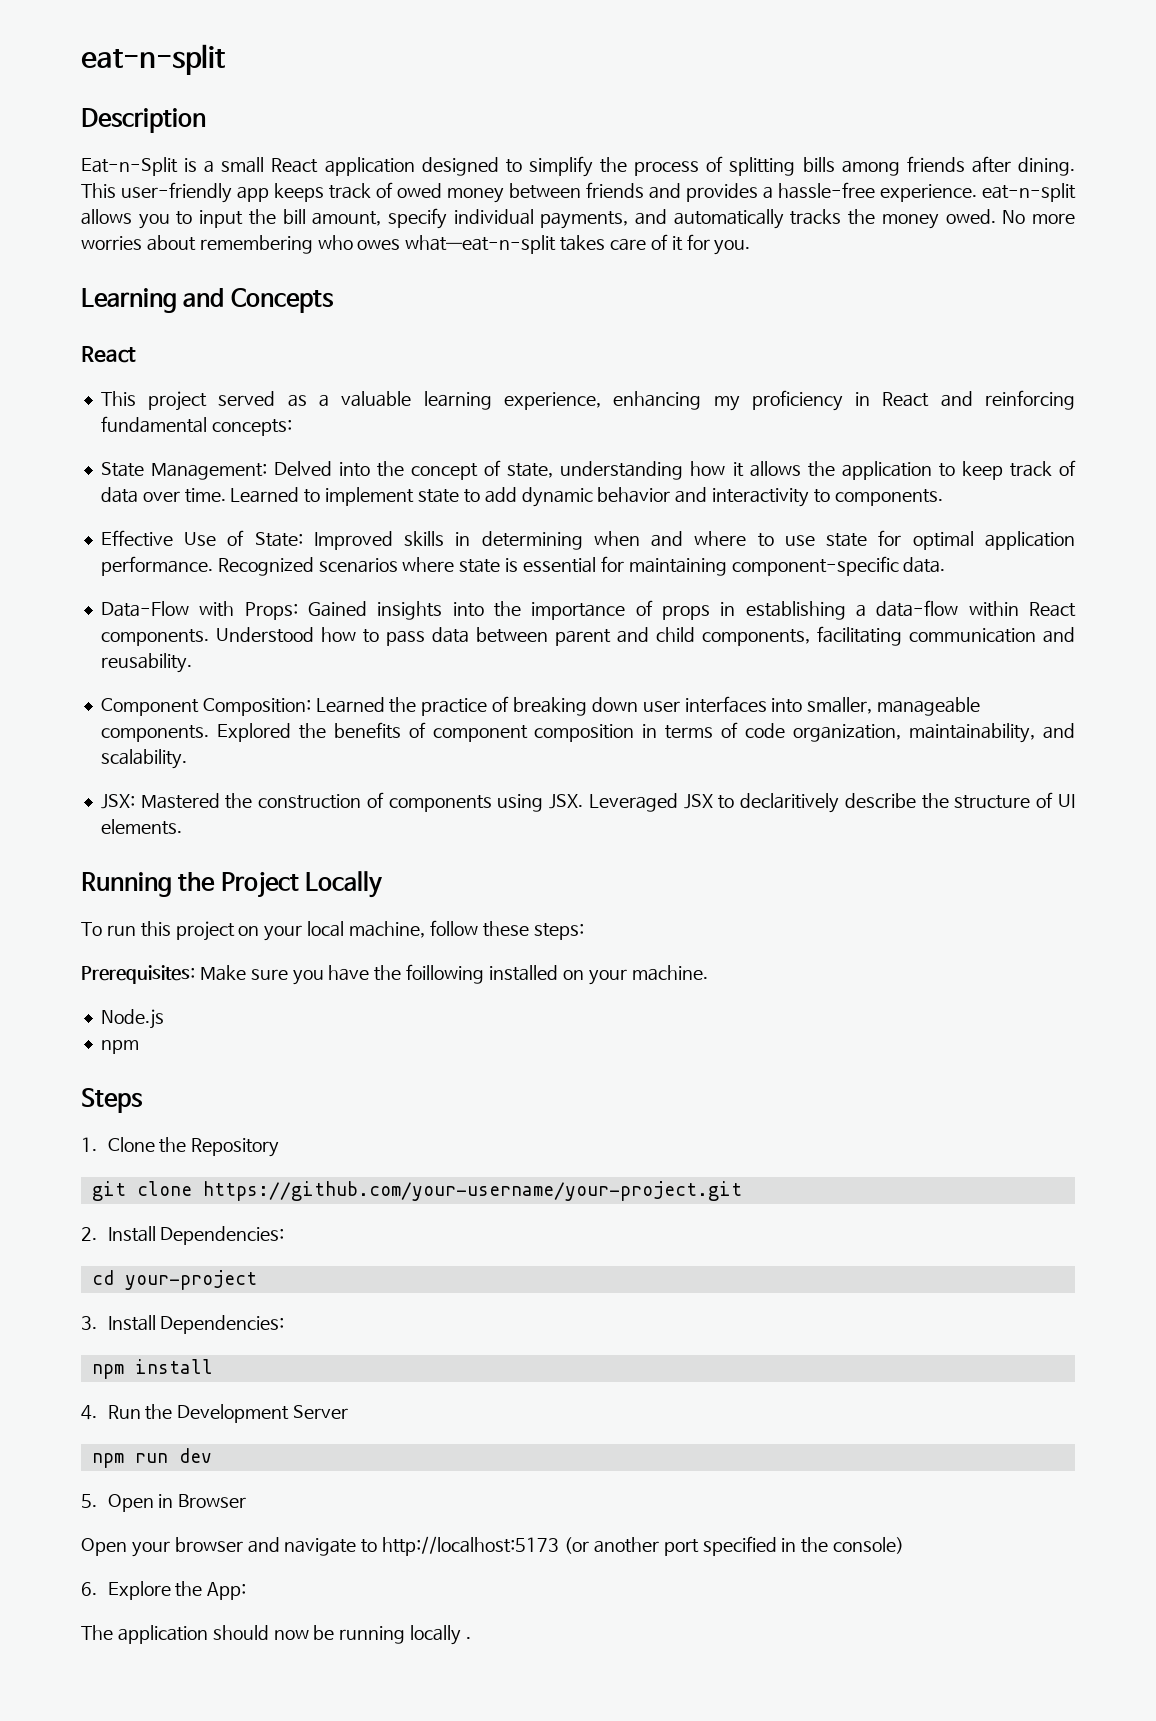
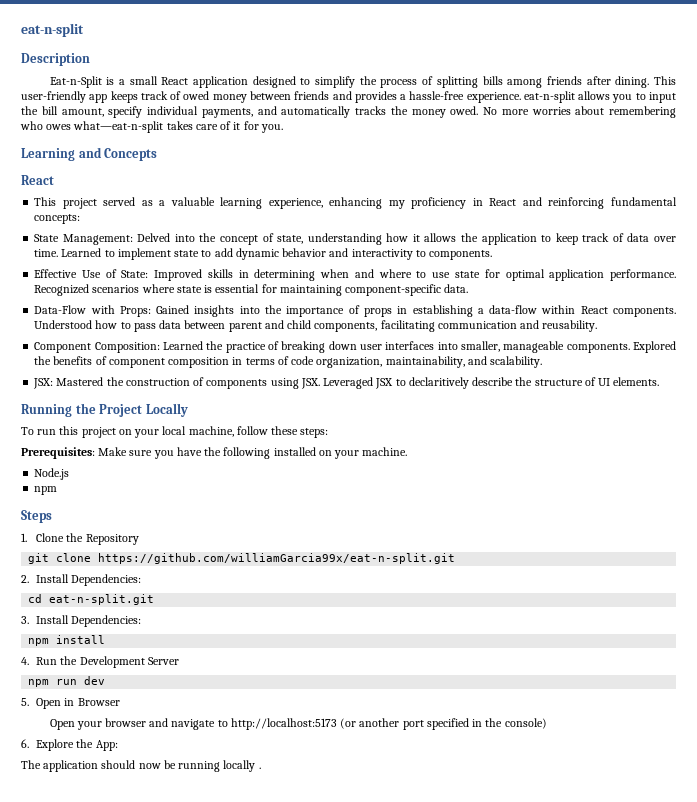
[406,964,485,984] foillowing -> [223,447,271,459] following
[202,1181,742,1201] https://github.com/your-username/your-project.git -> [98,553,456,564] https://github.com/williamGarcia99x/eat-n-split.git
[124,1270,257,1290] your-project -> [49,594,155,605] eat-n-split.git

